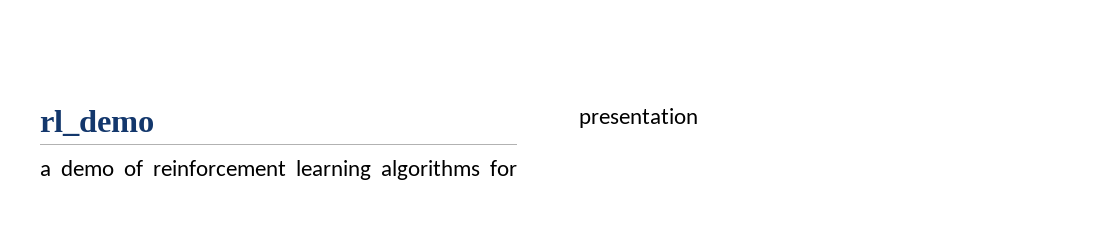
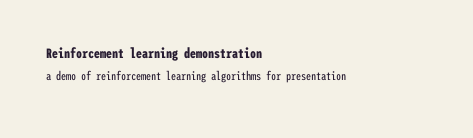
[40,110,154,136] rl_demo -> [46,47,262,61] Reinforcement learning demonstration

